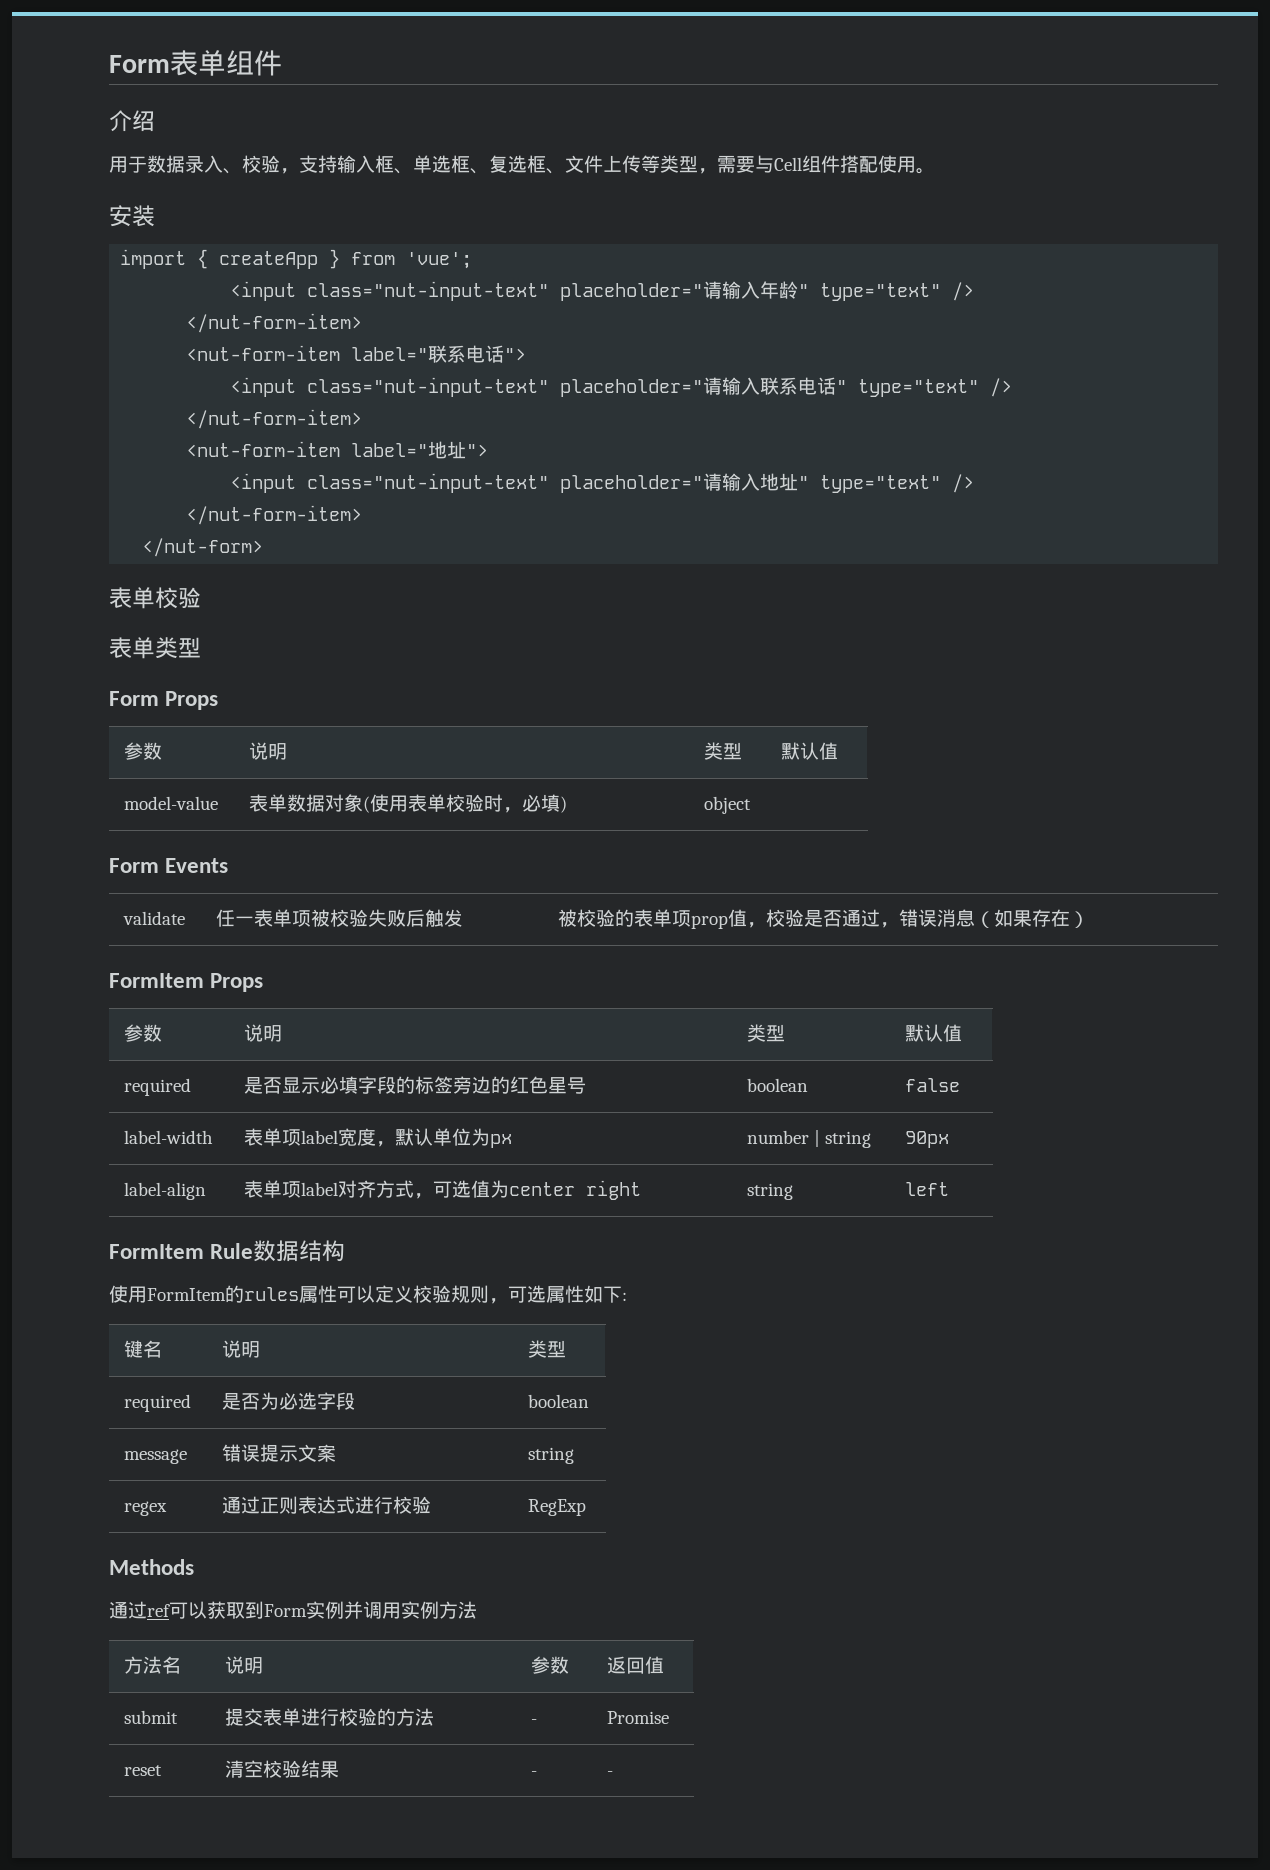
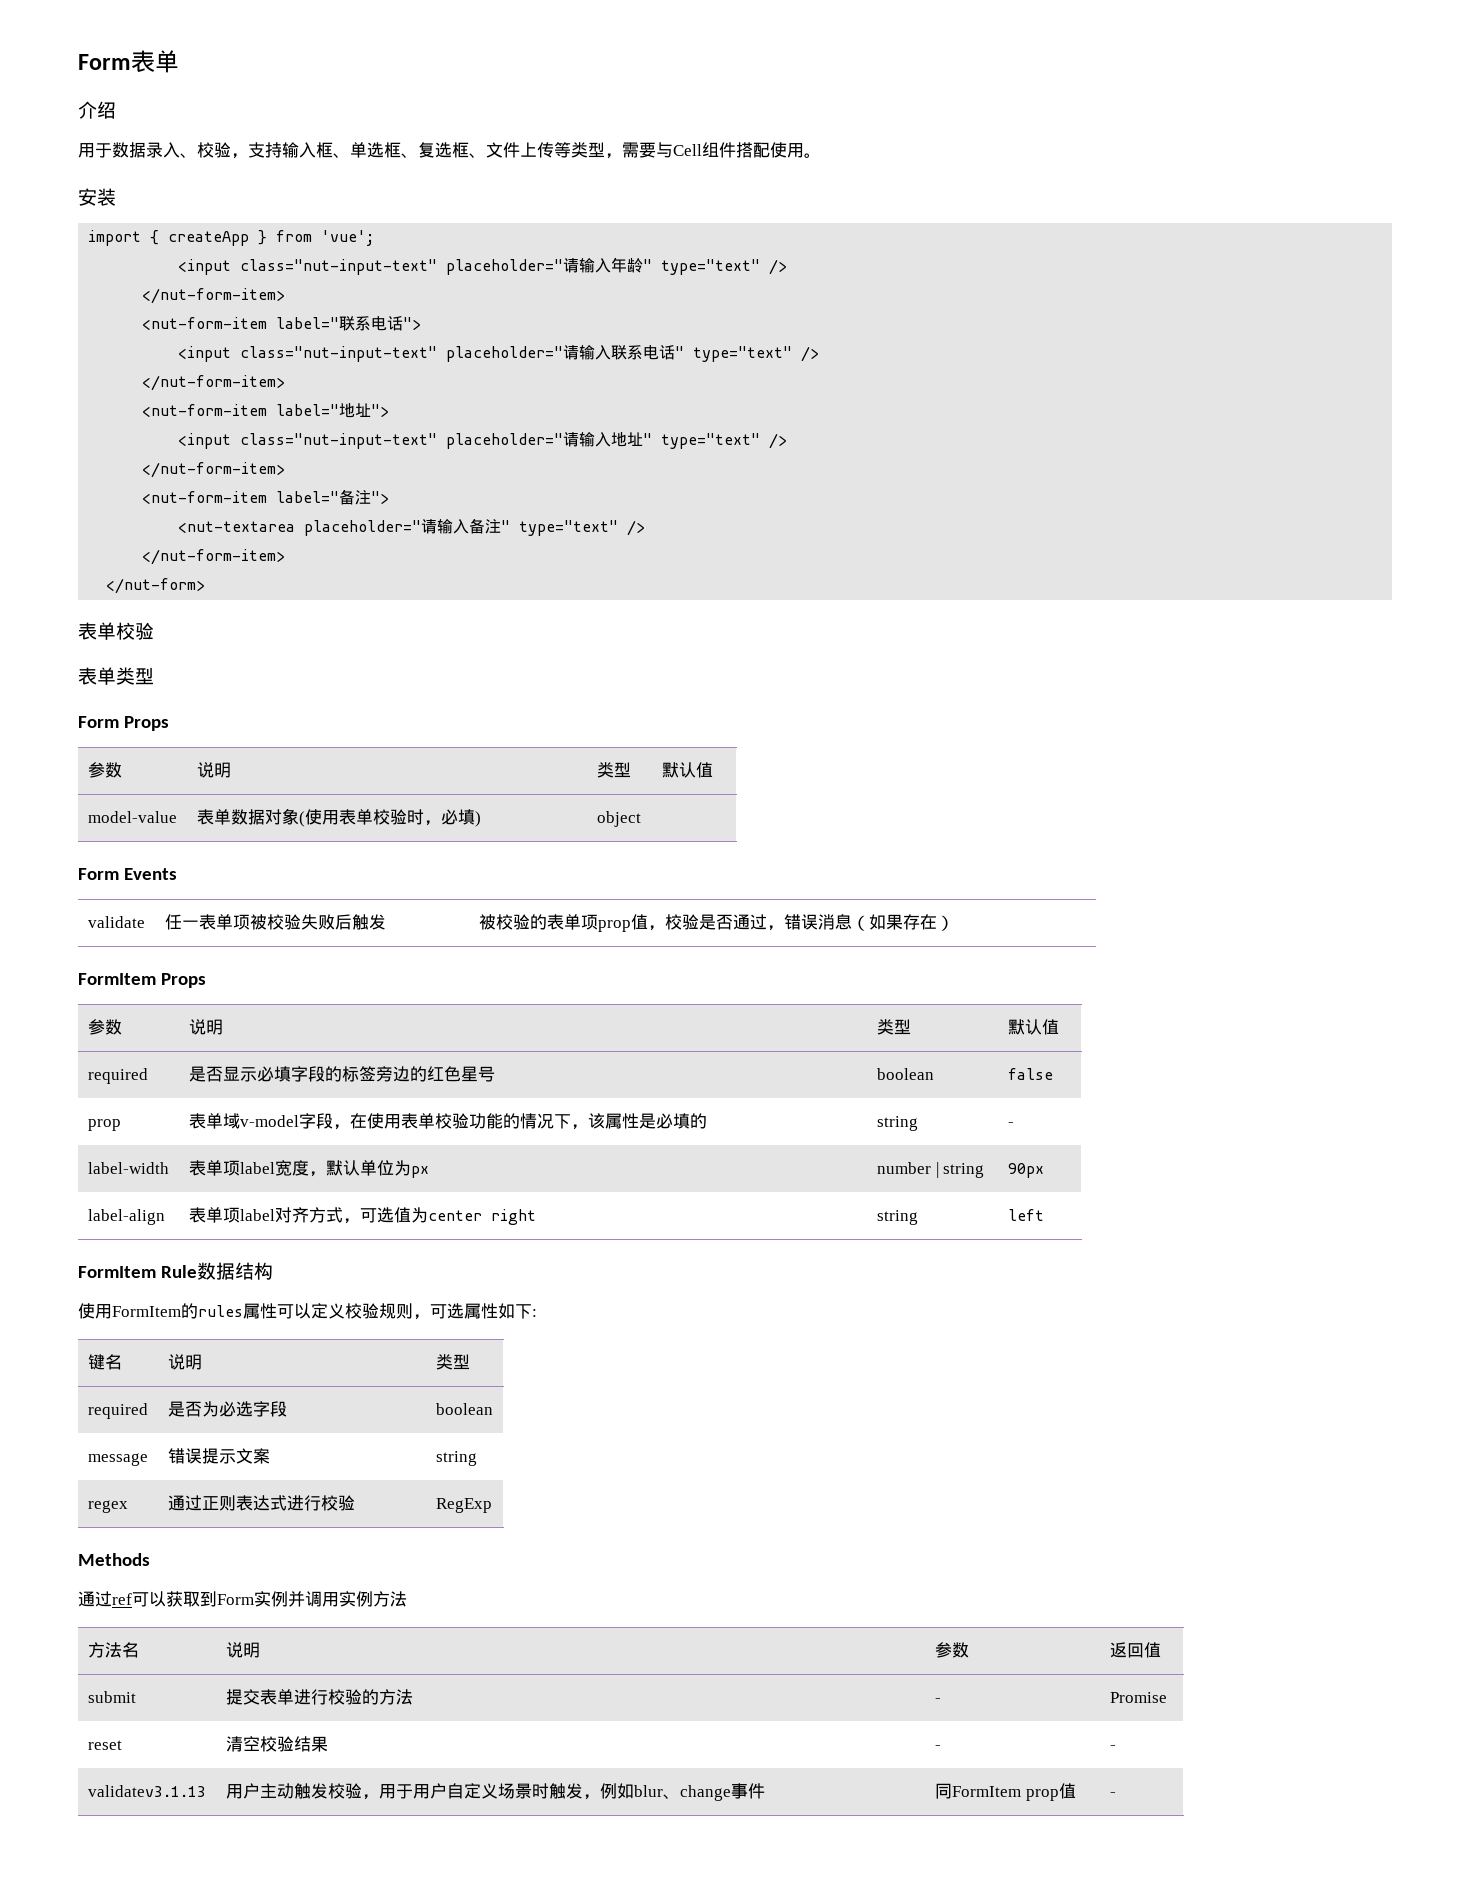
[226,50,282,76] 组件 -> (179, 61) none
(363, 515) none -> [142,489,390,505] [178,518,646,536] [142,549,286,565] // <nut-form-item label="备注"> // <nut-textarea placeholder="请输入备注" type="text" /> // </nut-form-item>
(961, 1085) none -> [87,1119,121,1131] [188,1113,707,1130] [876,1116,918,1131] [1007,1122,1014,1127] // prop | 表单域v-model字段，在使用表单校验功能的情况下，该属性是必填的 | string | -
(614, 1773) none -> [87,1785,206,1797] [225,1783,765,1801] [934,1783,1076,1801] [1109,1792,1116,1797] // validatev3.1.13 | 用户主动触发校验，用于用户自定义场景时触发，例如blur、change事件 | 同FormItem prop值 | -

